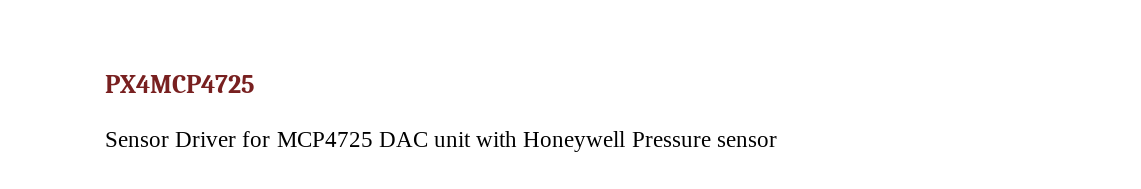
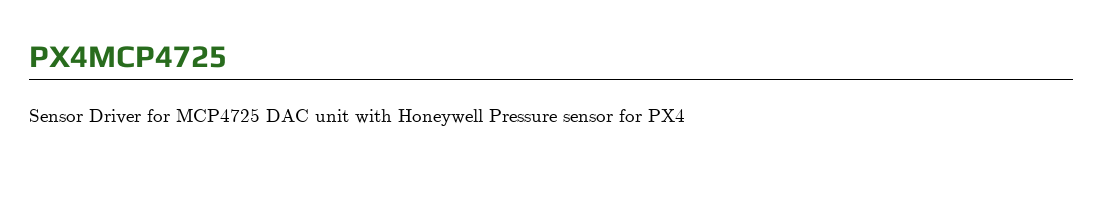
(777, 141) none -> [619,109,685,122] for PX4

